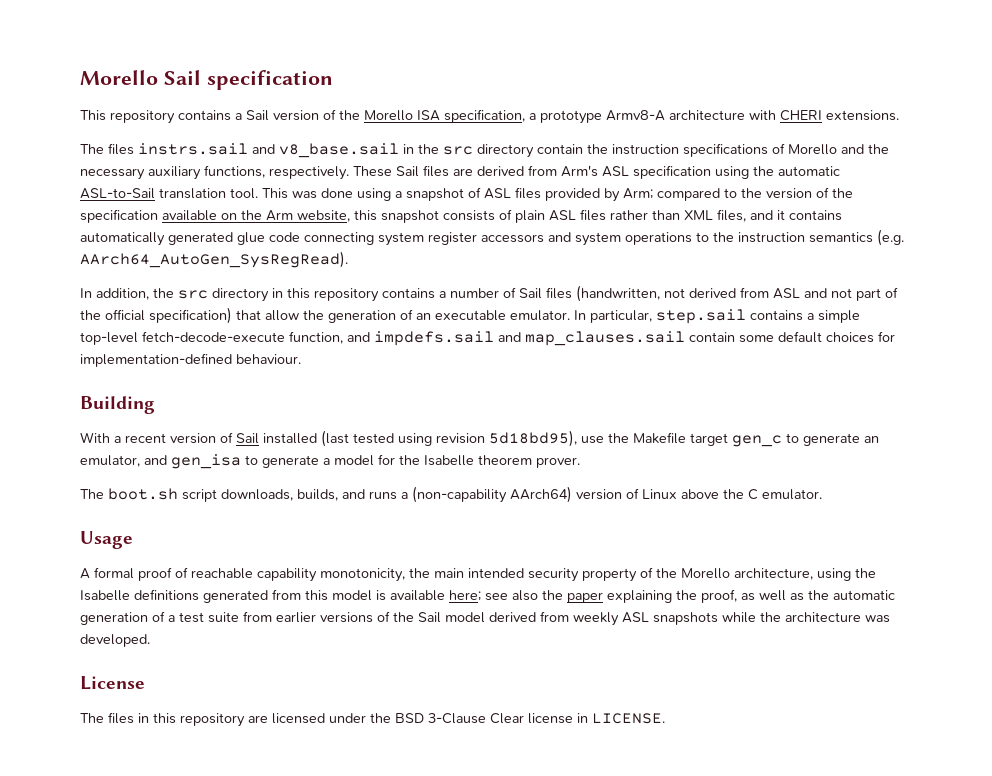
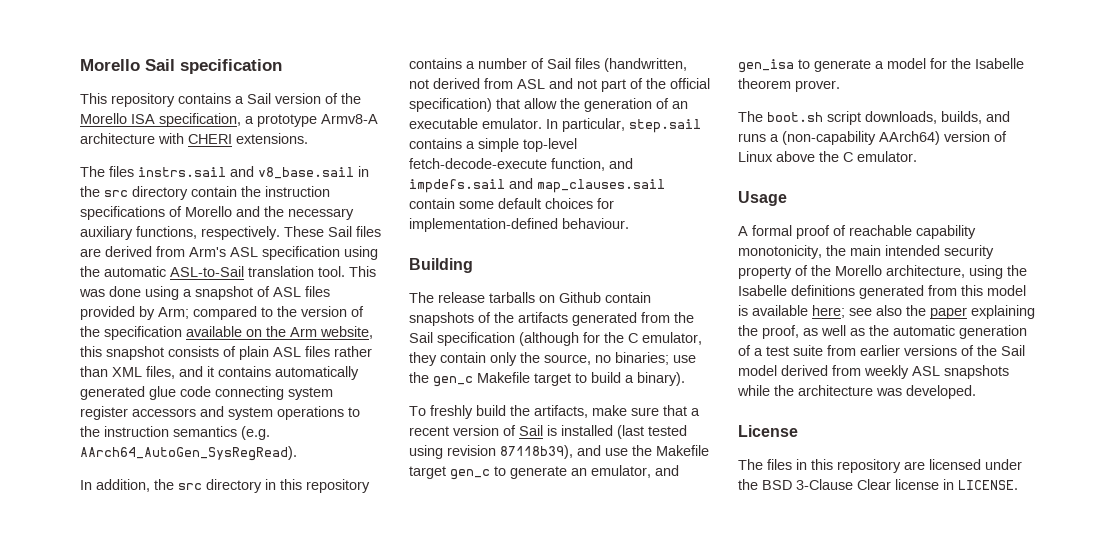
[80,432,110,443] With -> [409,292,651,303] [409,312,694,326] [409,332,702,346] [409,352,696,366] [409,372,685,387] [409,405,687,419] The release tarballs on Github contain snapshots of the artifacts generated from the Sail specification (although for the C emulator, they contain only the source, no binaries; use the gen_c Makefile target to build a binary). // To freshly build the artifacts, make sure that
(259, 438) none -> [547,425,557,436] is
[489,430,577,447] 5d18bd95), -> [500,445,601,459] 87118b39), and

